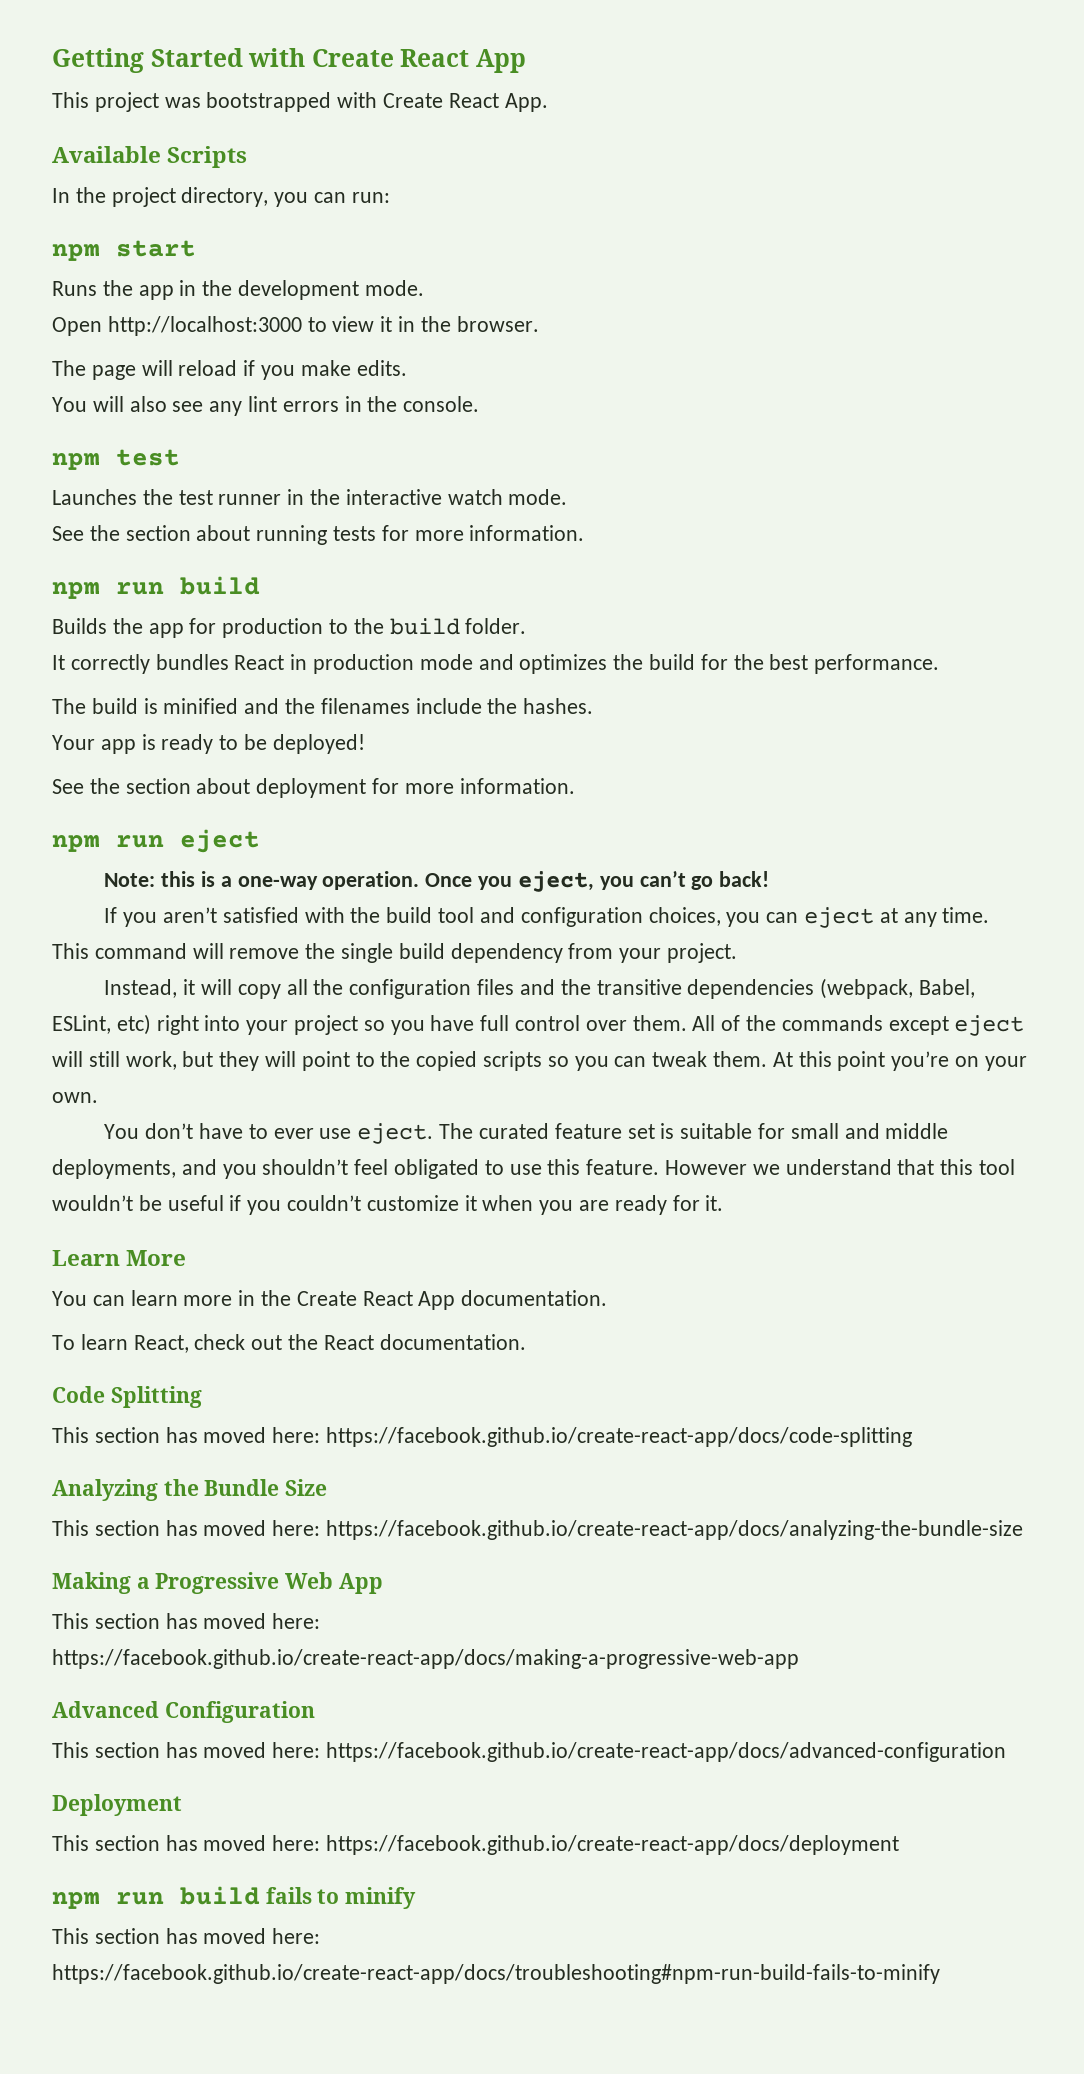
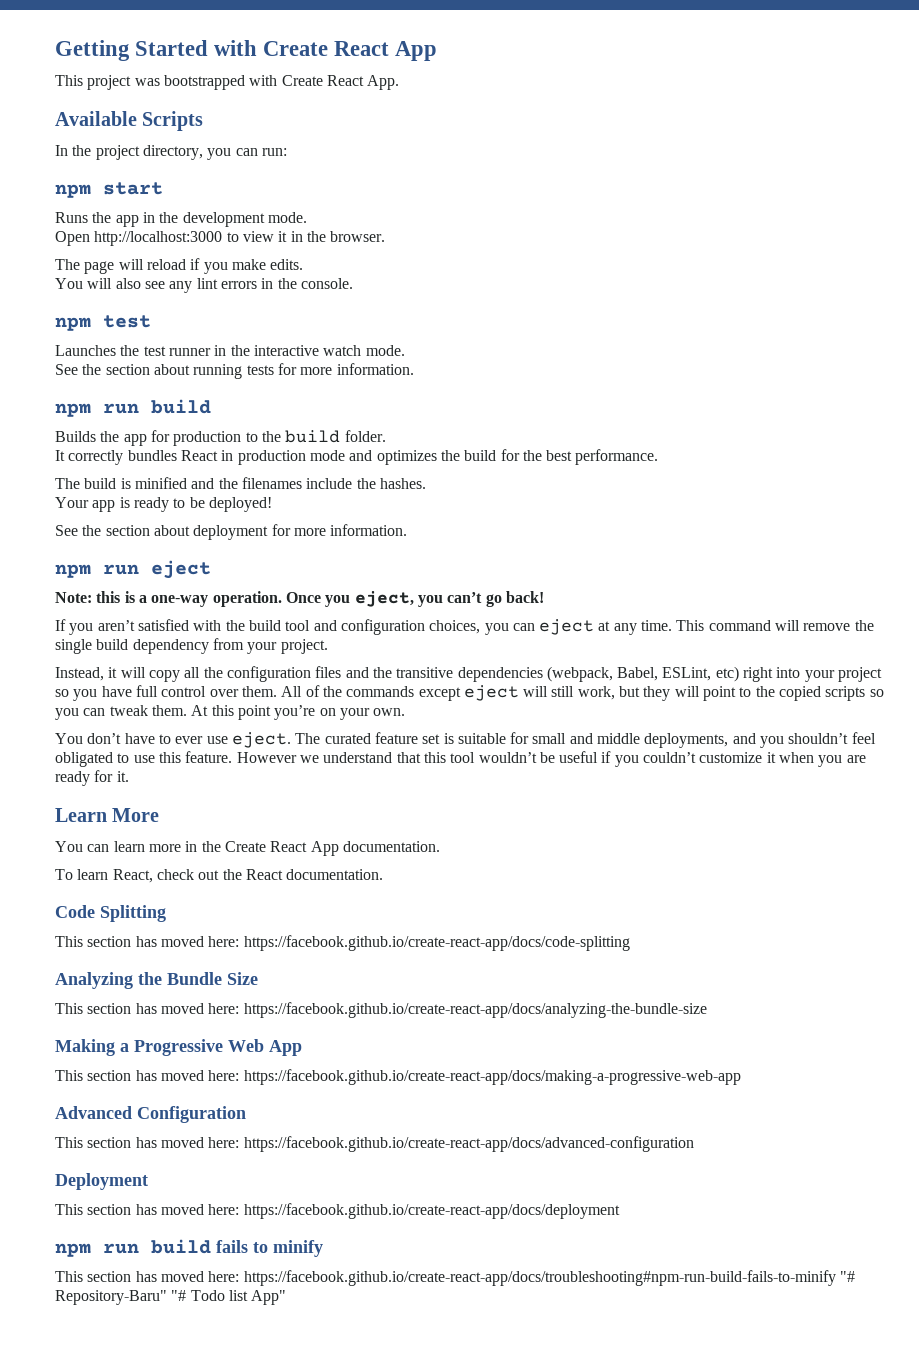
(940, 1974) none -> [839,1271,855,1282] [55,1290,287,1305] "# Repository-Baru" "# Todo list App"

